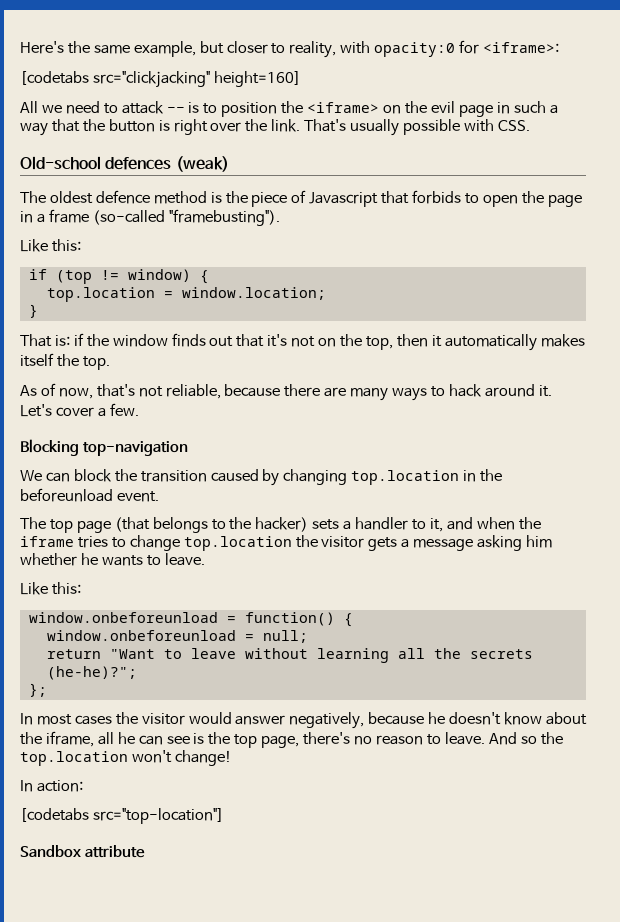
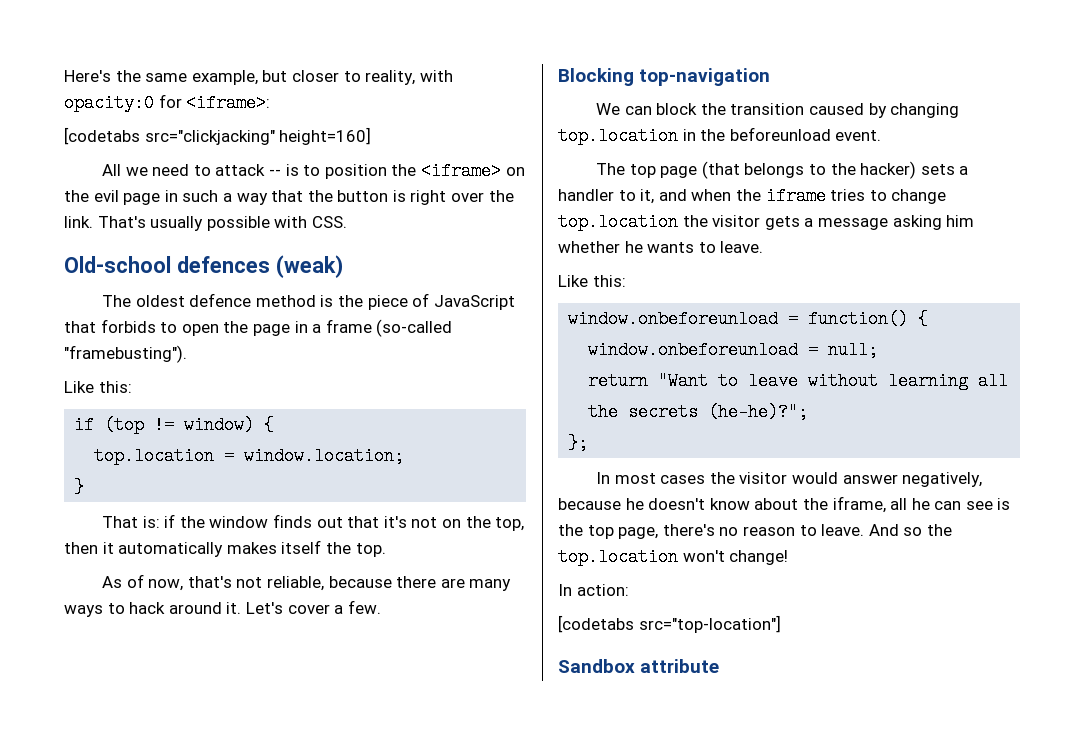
[309,192,379,207] Javascript -> [433,295,515,310] JavaScript

